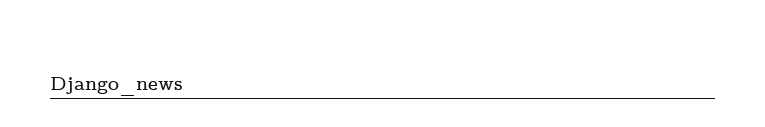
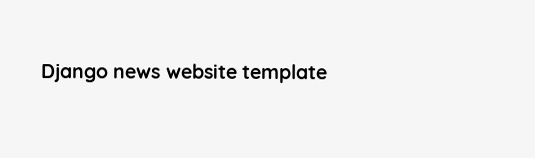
[50,77,183,96] Django_news -> [40,63,328,84] Django news website template

